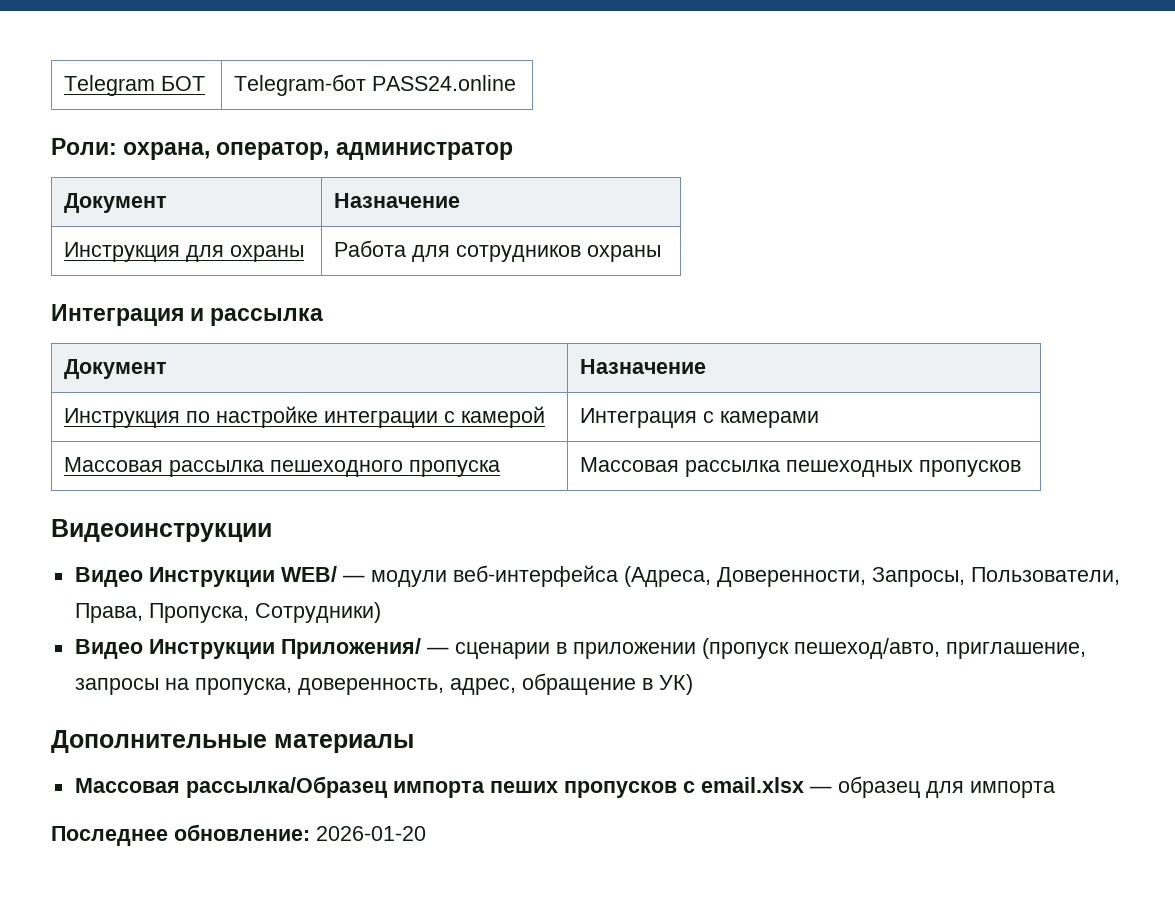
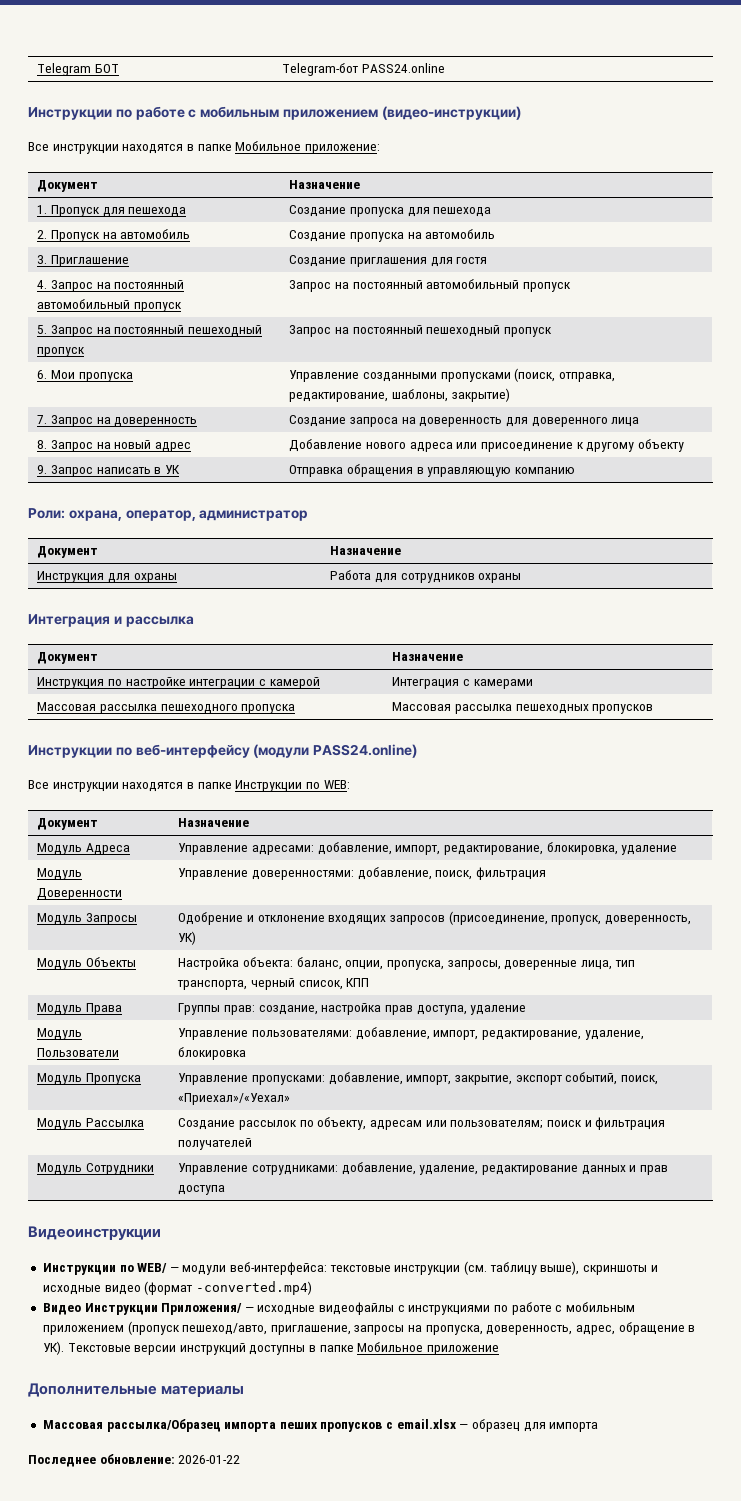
(517, 83) none -> [28,106,521,120] [28,141,380,154] [37,180,99,192] [289,180,361,189] [37,205,187,217] [289,205,492,217] [37,229,191,242] [289,229,496,242] [37,255,130,267] [289,255,488,267] [37,280,185,292] [37,299,183,312] [289,279,571,292] [37,325,262,337] [37,347,86,357] [289,325,552,337] [37,370,133,382] [289,368,615,382] [289,388,510,402] [37,415,198,427] [289,415,640,427] [37,440,191,452] [289,439,684,452] [37,465,180,477] [289,464,575,477] // Инструкции по работе с мобильным приложением (видео-инструкции) // Все инструкции находятся в папке Мобильное приложение: // Документ | Назначение // 1. Пропуск для пешехода | Создание пропуска для пешехода // 2. Пропуск на автомобиль | Создание пропуска на автомобиль // 3. Приглашение | Создание приглашения для гостя // 4. Запрос на постоянный автомобильный пропуск | Запрос на постоянный автомобильный пропуск // 5. Запрос на постоянный пешеходный пропуск | Запрос на постоянный пешеходный пропуск // 6. Мои пропуска | Управление созданными пропусками (поиск, отправка, редактирование, шаблоны, закрытие) // 7. Запрос на доверенность | Создание запроса на доверенность для доверенного лица // 8. Запрос на новый адрес | Добавление нового адреса или присоединение к другому объекту // 9. Запрос написать в УК | Отправка обращения в управляющую компанию
(1022, 468) none -> [28,744,418,758] [28,780,350,792] [37,818,99,830] [178,818,250,827] [37,843,131,855] [178,842,678,855] [37,868,83,880] [37,888,123,900] [178,867,546,880] [37,913,138,925] [178,911,691,925] [178,931,197,945] [37,957,137,970] [178,957,635,970] [177,978,370,990] [37,1003,123,1015] [178,1003,527,1015] [37,1028,83,1040] [37,1048,120,1057] [178,1027,644,1040] [178,1047,247,1060] [37,1073,142,1085] [178,1072,658,1085] [178,1093,291,1105] [37,1118,145,1130] [178,1117,666,1130] [178,1138,253,1150] [37,1163,155,1175] [178,1162,668,1175] [178,1185,226,1195] // Инструкции по веб-интерфейсу (модули PASS24.online) // Все инструкции находятся в папке Инструкции по WEB: // Документ | Назначение // Модуль Адреса | Управление адресами: добавление, импорт, редактирование, блокировка, удаление // Модуль Доверенности | Управление доверенностями: добавление, поиск, фильтрация // Модуль Запросы | Одобрение и отклонение входящих запросов (присоединение, пропуск, доверенность, УК) // Модуль Объекты | Настройка объекта: баланс, опции, пропуска, запросы, доверенные лица, тип транспорта, черный список, КПП // Модуль Права | Группы прав: создание, настройка прав доступа, удаление // Модуль Пользователи | Управление пользователями: добавление, импорт, редактирование, удаление, блокировка // Модуль Пропуска | Управление пропусками: добавление, импорт, закрытие, экспорт событий, поиск, «Приехал»/«Уехал» // Модуль Рассылка | Создание рассылок по объекту, адресам или пользователям; поиск и фильтрация получателей // Модуль Сотрудники | Управление сотрудниками: добавление, удаление, редактирование данных и прав доступа
[74,567,275,587] Видео Инструкции -> [42,1263,134,1275] Инструкции по
[452,565,1120,587] [74,602,381,623] [74,638,696,659] веб-интерфейса (Адреса, Доверенности, Запросы, Пользователи, Права, Пропуска, Сотрудники) // Видео Инструкции Приложения/ — сценарии в приложении -> [230,1261,658,1275] [42,1281,312,1295] [42,1302,635,1315] [42,1325,124,1335] веб-интерфейса: текстовые инструкции (см. таблицу выше), скриншоты и исходные видео (формат -converted.mp4) // Видео Инструкции Приложения/ — исходные видеофайлы с инструкциями по работе с мобильным приложением
[658,674,693,695] УК) -> [42,1341,500,1355] УК). Текстовые версии инструкций доступны в папке Мобильное приложение
[316,826,426,841] 2026-01-20 -> [178,1455,241,1464] 2026-01-22

